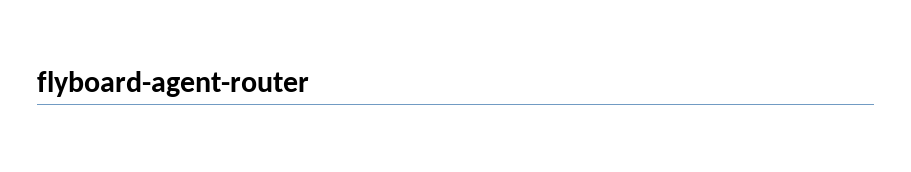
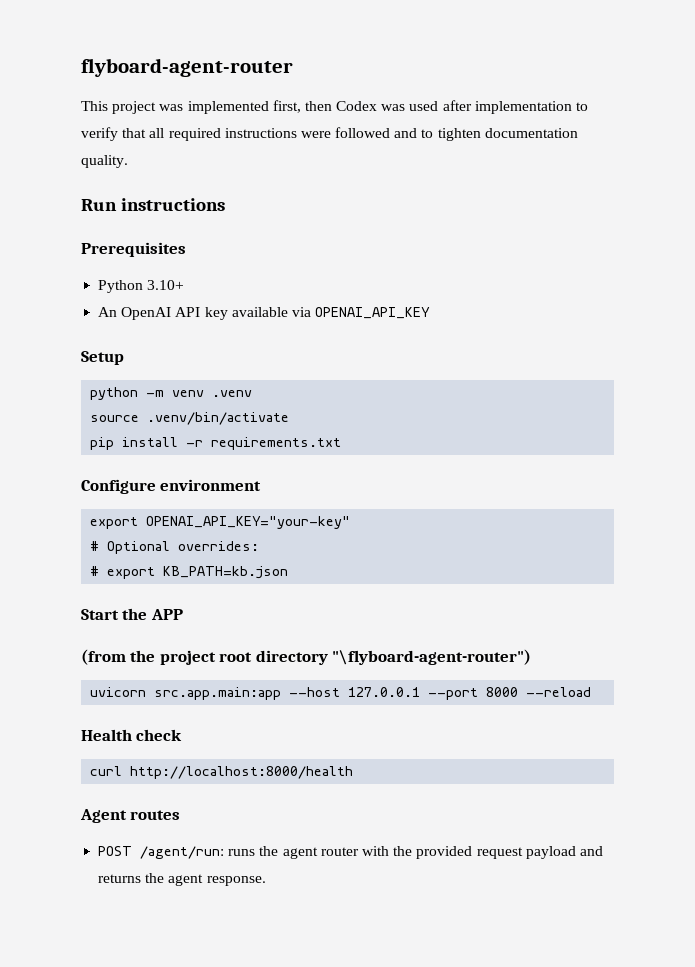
(309, 84) none -> [81,100,589,114] [81,127,578,141] [81,155,128,168] [81,198,225,211] [81,242,186,257] [98,280,185,293] [98,307,431,320] [81,351,124,365] [90,387,253,400] [90,412,290,425] [90,437,342,450] [81,479,262,494] [90,516,351,529] [90,541,260,554] [90,566,289,579] [81,608,183,620] [81,649,532,665] [90,687,592,700] [81,729,183,741] [90,766,354,779] [80,809,181,823] [98,846,603,859] [98,873,266,886] // This project was implemented first, then Codex was used after implementation to verify that all required instructions were followed and to tighten documentation quality. // Run instructions // Prerequisites // Python 3.10+ // An OpenAI API key available via OPENAI_API_KEY // Setup // python -m venv .venv // source .venv/bin/activate // pip install -r requirements.txt // Configure environment // export OPENAI_API_KEY="your-key" // # Optional overrides: // # export KB_PATH=kb.json // Start the APP // (from the project root directory "\flyboard-agent-router") // uvicorn src.app.main:app --host 127.0.0.1 --port 8000 --reload // Health check // curl http://localhost:8000/health // Agent routes // POST /agent/run: runs the agent router with the provided request payload and returns the agent response.

